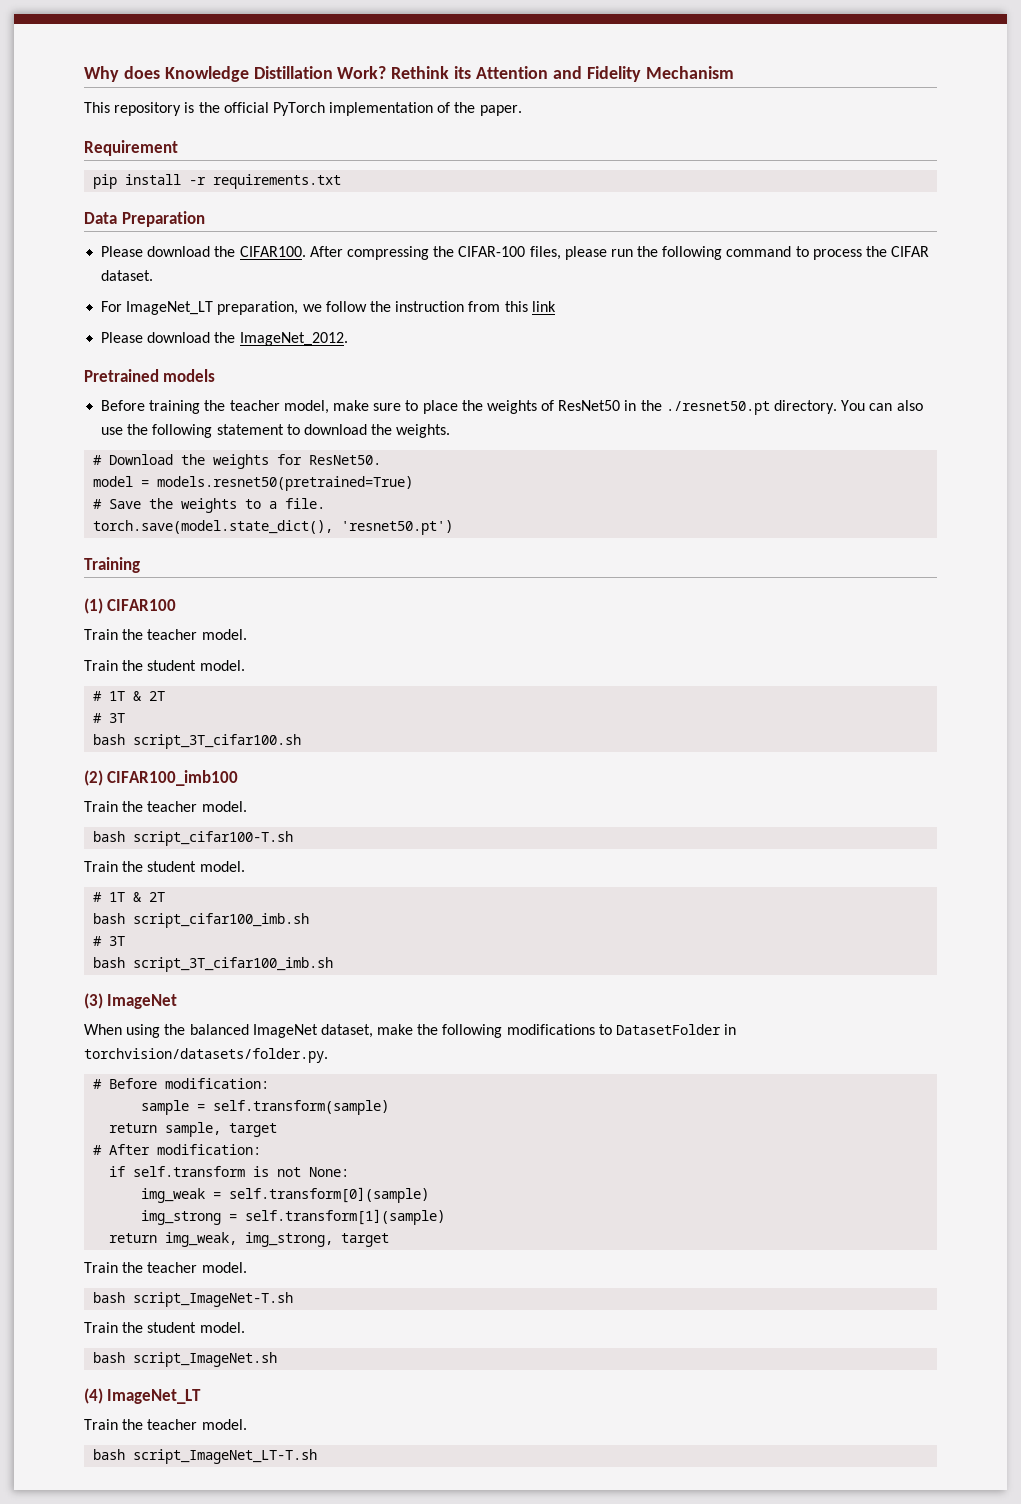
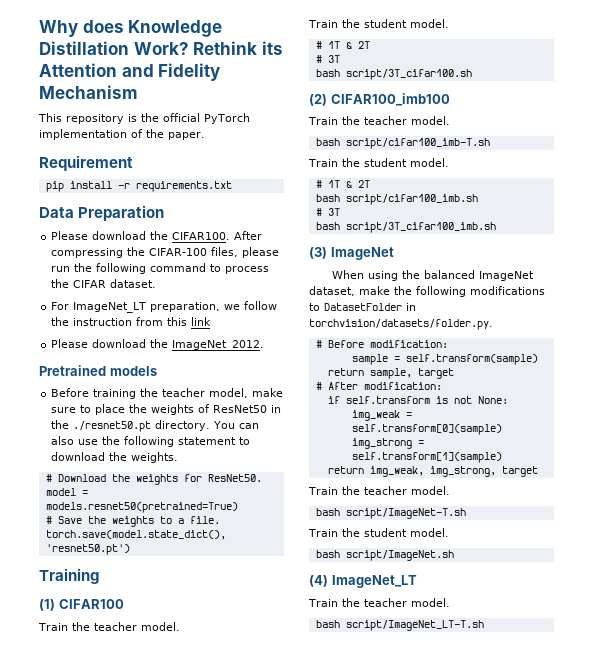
[133,734,302,749] script_3T_cifar100.sh -> [345,69,472,80] script/3T_cifar100.sh
[133,831,294,846] script_cifar100-T.sh -> [345,138,490,149] script/cifar100_imb-T.sh
[133,913,310,928] [93,936,126,946] [93,957,334,972] script_cifar100_imb.sh // # 3T // bash script_3T_cifar100_imb.sh -> [345,194,478,205] [315,208,340,216] [315,222,496,233] script/cifar100_imb.sh // # 3T // bash script/3T_cifar100_imb.sh
[133,1292,294,1307] script_ImageNet-T.sh -> [345,508,466,519] script/ImageNet-T.sh
[133,1352,278,1367] script_ImageNet.sh -> [345,550,454,561] script/ImageNet.sh
[133,1449,318,1464] script_ImageNet_LT-T.sh -> [345,620,484,631] script/ImageNet_LT-T.sh

